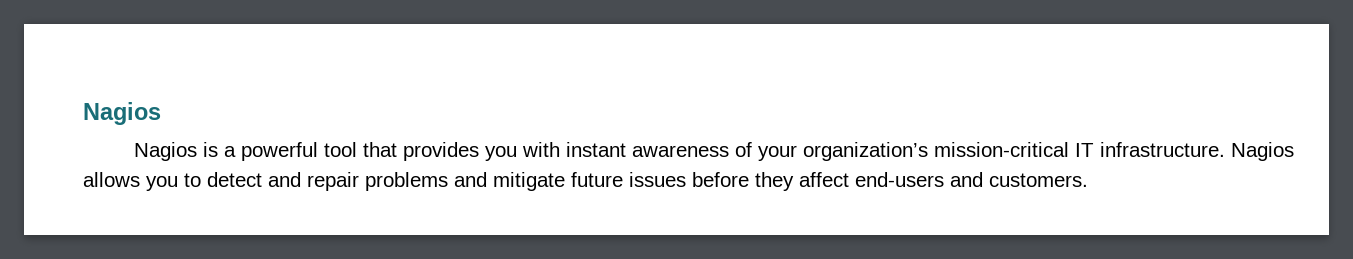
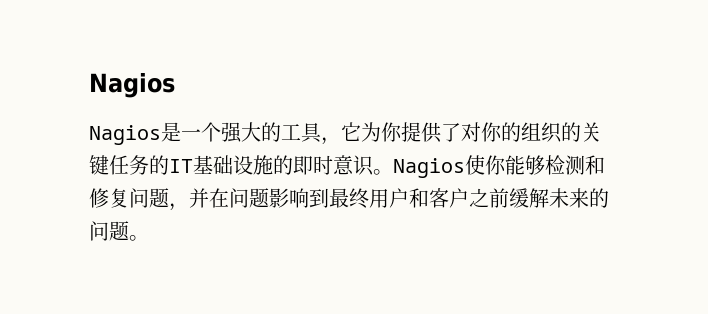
[203,142,1295,161] [83,172,1088,191] is a powerful tool that provides you with instant awareness of your organization’s mission-critical IT infrastructure. Nagios allows you to detect and repair problems and mitigate future issues before they affect end-users and customers. -> [161,122,601,145] [89,155,605,178] [89,188,609,211] [89,221,149,241] 是一个强大的工具，它为你提供了对你的组织的关键任务的IT基础设施的即时意识。Nagios使你能够检测和修复问题，并在问题影响到最终用户和客户之前缓解未来的问题。

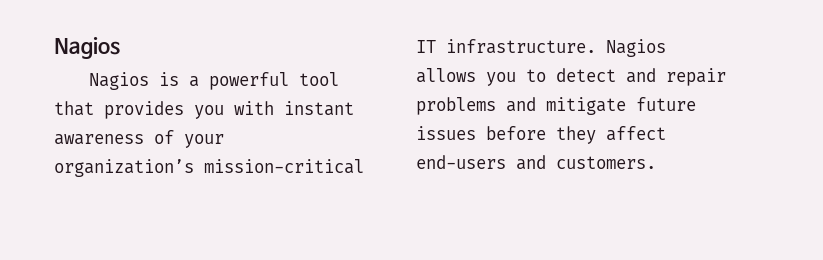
[161,122,601,145] [89,155,605,178] [89,188,609,211] [89,221,149,241] 是一个强大的工具，它为你提供了对你的组织的关键任务的IT基础设施的即时意识。Nagios使你能够检测和修复问题，并在问题影响到最终用户和客户之前缓解未来的问题。 -> [158,72,339,90] [54,101,354,119] [54,130,224,148] [54,159,364,177] [416,39,666,57] [416,68,726,86] [416,97,696,115] [416,126,666,144] [416,155,656,170] is a powerful tool that provides you with instant awareness of your organization’s mission-critical IT infrastructure. Nagios allows you to detect and repair problems and mitigate future issues before they affect end-users and customers.

